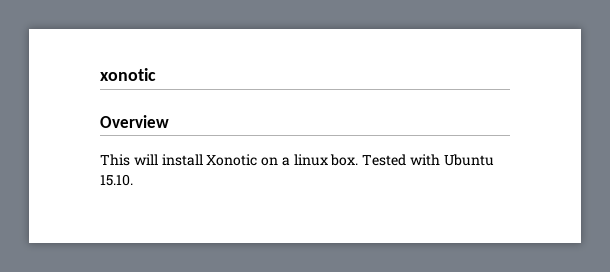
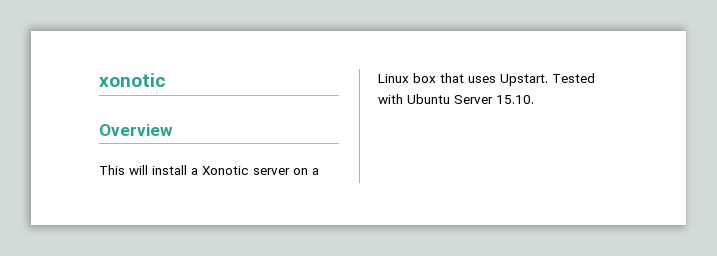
[206,154,359,166] Xonotic on a linux box. -> [191,166,319,175] [378,73,548,86] a Xonotic server on a Linux box that uses Upstart.
(494, 160) none -> [454,95,493,104] Server

